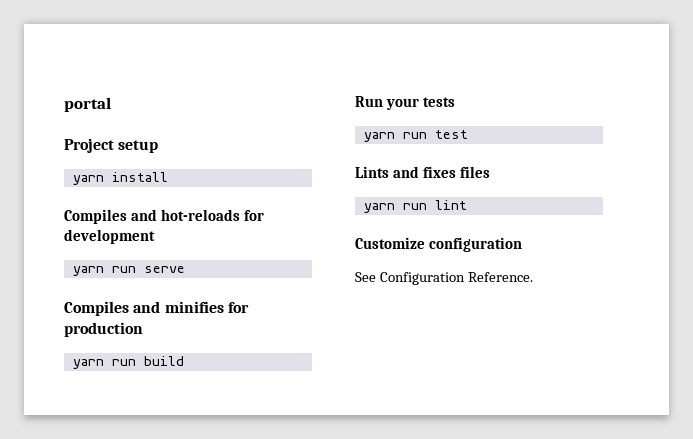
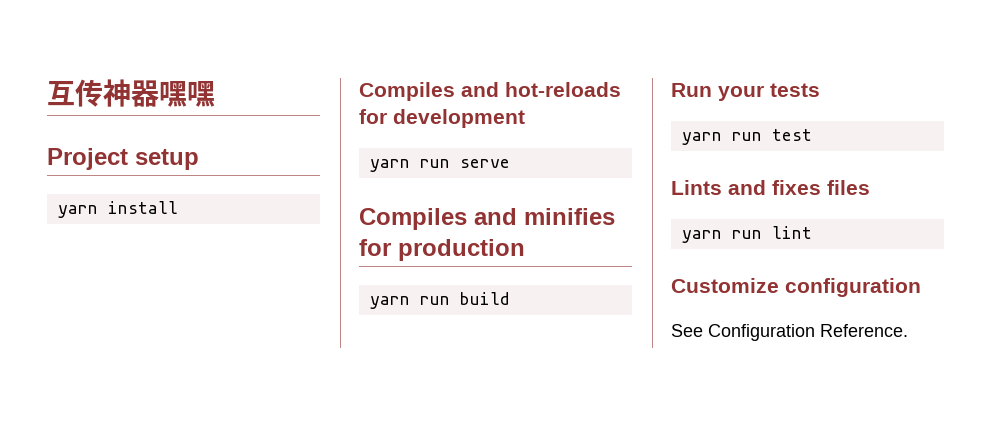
[64,97,111,112] portal -> [47,79,215,107] 互传神器嘿嘿

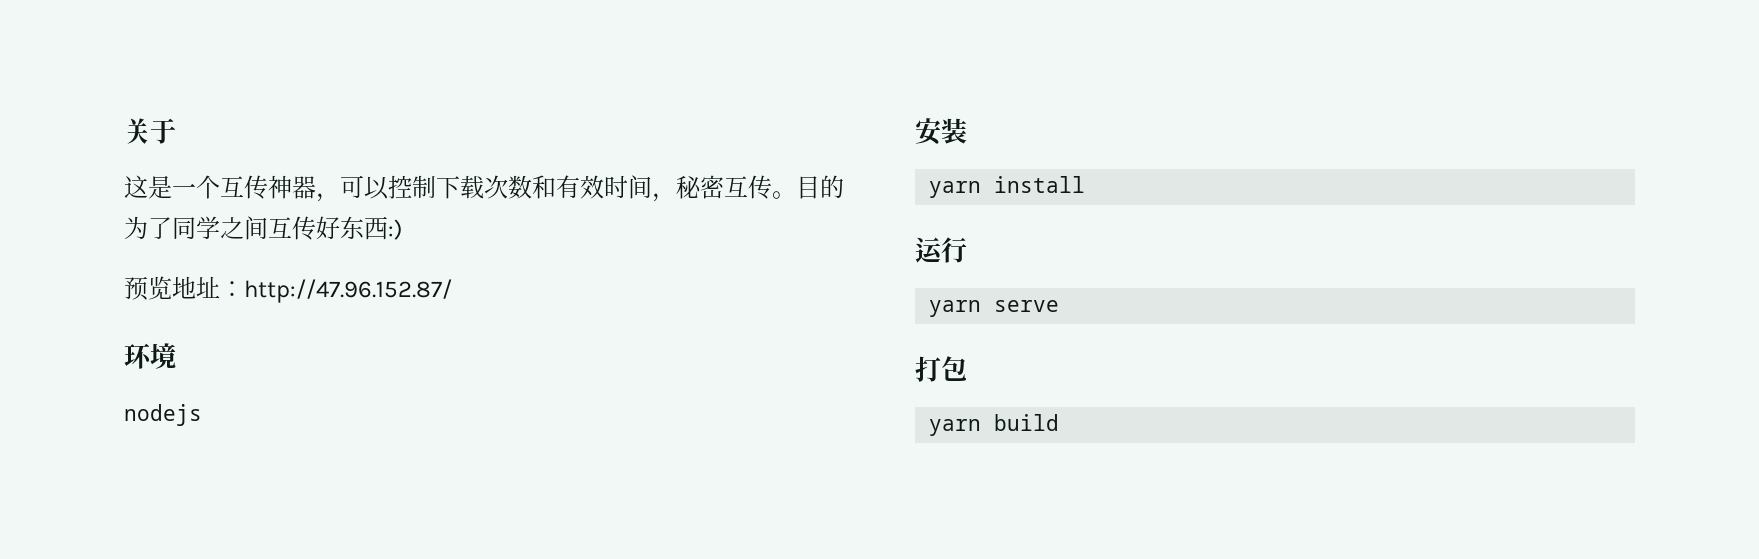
[47,79,215,107] [47,148,199,170] [57,201,178,218] [359,82,621,101] [359,109,525,128] [369,159,450,172] 互传神器嘿嘿 // Project setup // yarn install // Compiles and hot-reloads for development // yarn run -> [124,118,176,144] [124,175,844,202] [124,216,403,240] [124,276,452,303] [124,343,176,369] [124,404,202,426] [915,118,967,145] [929,176,1086,198] [915,237,967,263] [929,300,982,317] 关于 // 这是一个互传神器，可以控制下载次数和有效时间，秘密互传。目的为了同学之间互传好东西:) // 预览地址：http://47.96.152.87/ // 环境 // nodejs // 安装 // yarn install // 运行 // yarn
[359,208,615,230] [359,239,525,261] [369,296,450,309] Compiles and minifies for production // yarn run -> [915,356,967,382] [929,419,982,436] 打包 // yarn
[671,83,820,101] [681,129,812,145] [671,180,870,195] [681,226,812,243] [671,278,921,297] [671,324,908,341] // Run your tests // yarn run test // Lints and fixes files // yarn run lint // Customize configuration // See Configuration Reference. -> (1060, 422) none

